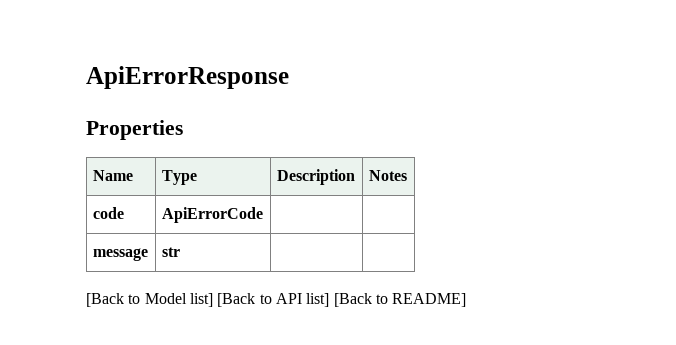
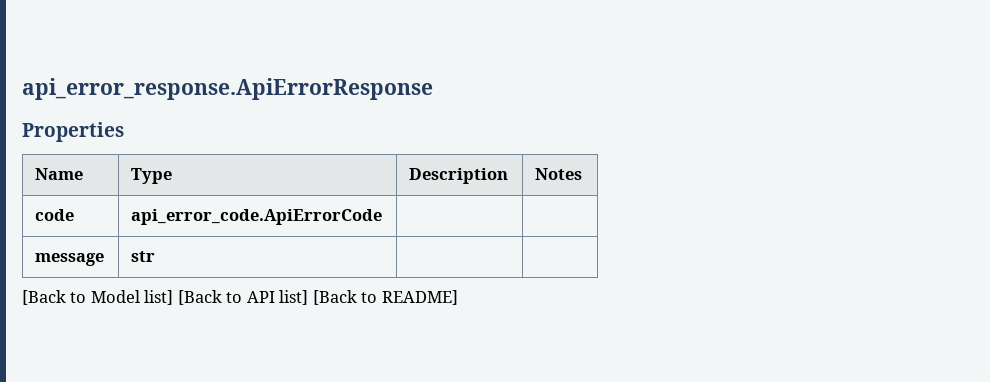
[86,66,289,89] ApiErrorResponse -> [22,78,433,100] api_error_response.ApiErrorResponse
[161,207,263,223] ApiErrorCode -> [131,209,383,225] api_error_code.ApiErrorCode

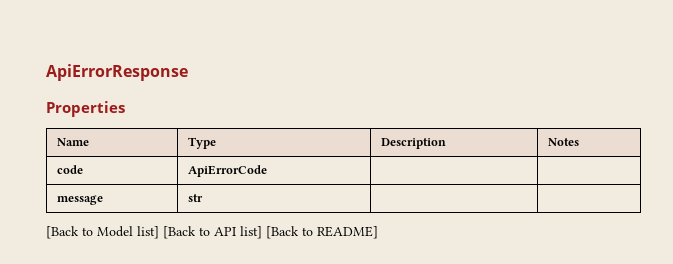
[22,78,433,100] api_error_response.ApiErrorResponse -> [46,64,188,81] ApiErrorResponse
[131,209,383,225] api_error_code.ApiErrorCode -> [188,165,268,177] ApiErrorCode

